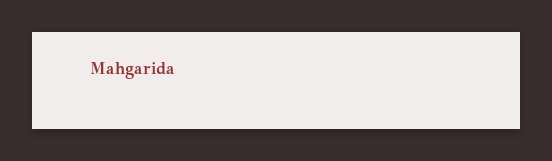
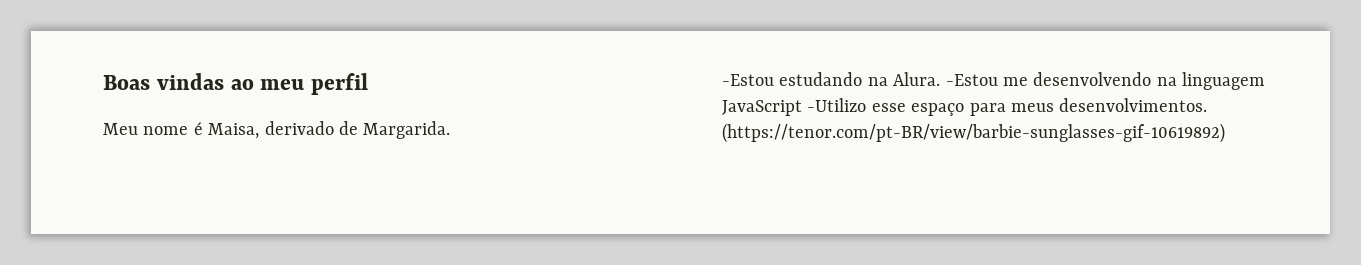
[90,62,175,79] Mahgarida -> [103,73,368,95] [103,121,451,139] [722,72,1266,90] [722,98,1208,116] [722,123,1225,143] Boas vindas ao meu perfil // Meu nome é Maisa, derivado de Margarida. // -Estou estudando na Alura. -Estou me desenvolvendo na linguagem JavaScript -Utilizo esse espaço para meus desenvolvimentos. (https://tenor.com/pt-BR/view/barbie-sunglasses-gif-10619892)

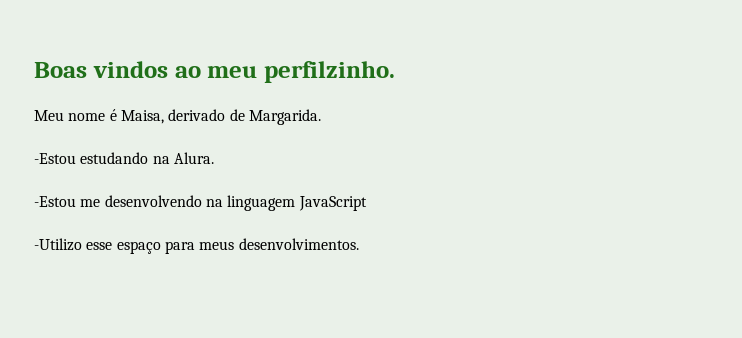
[156,73,224,90] vindas -> [92,61,168,78] vindos
[311,73,368,95] perfil -> [264,61,395,83] perfilzinho.
(941, 79) none -> (214, 158) //
(802, 108) none -> (367, 203) //
[722,123,1225,143] (https://tenor.com/pt-BR/view/barbie-sunglasses-gif-10619892) -> (359, 244) none

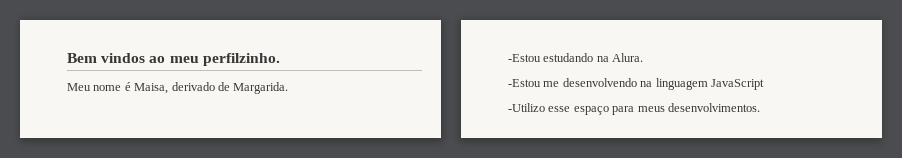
[34,62,87,78] Boas -> [67,53,97,63] Bem

